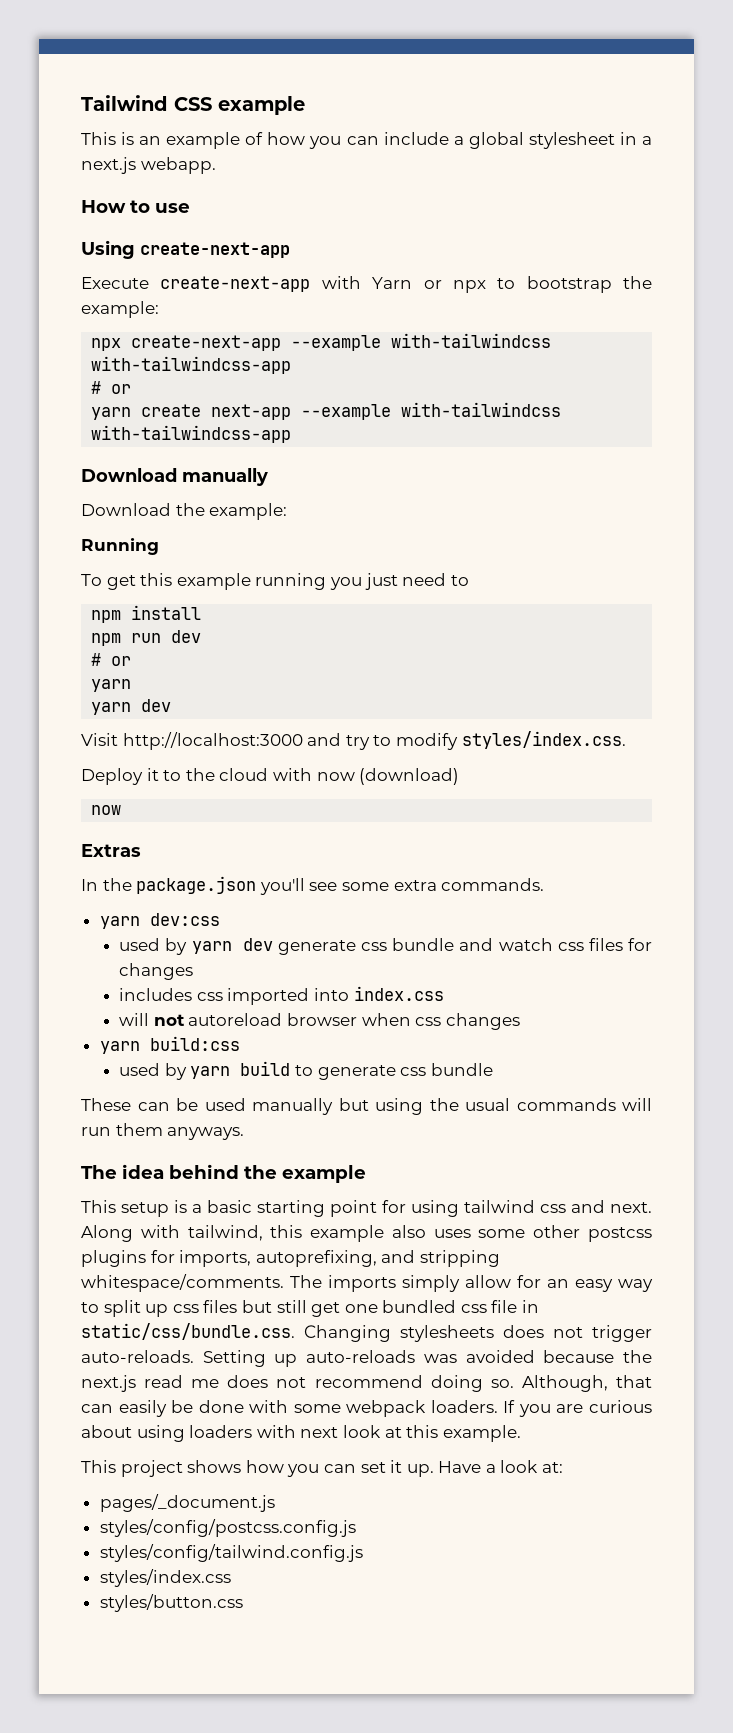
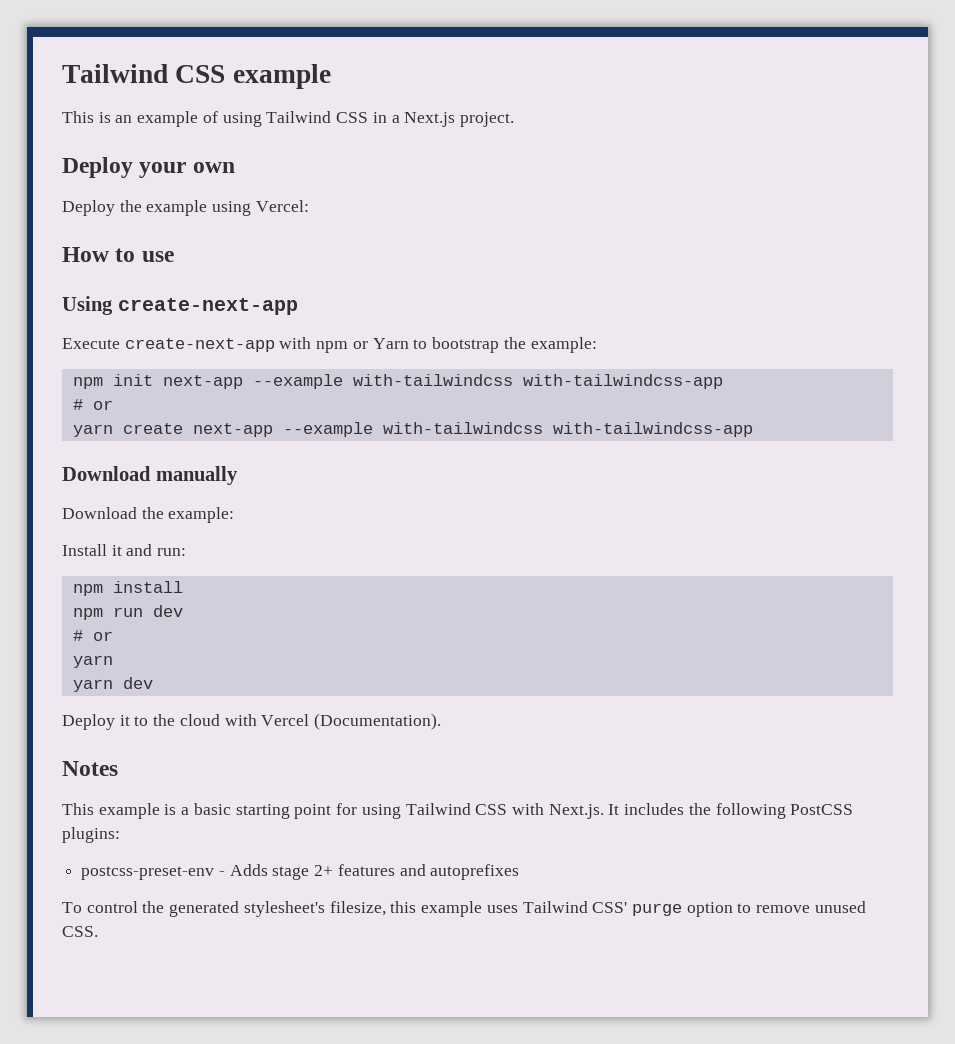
[267,132,653,149] [81,157,216,174] how you can include a global stylesheet in a next.js webapp. -> [222,111,514,127] [62,157,235,178] [62,200,309,216] using Tailwind CSS in a Next.js project. // Deploy your own // Deploy the example using Vercel:
[372,277,486,293] Yarn or npx -> [316,338,409,353] npm or Yarn
[91,335,282,351] npx create-next-app -> [72,374,243,389] npm init next-app
[81,538,159,555] [81,573,469,590] Running // To get this example running you just need to -> [62,544,187,556] Install it and run:
[81,731,626,750] // Visit http://localhost:3000 and try to modify styles/index.css. -> (153, 683) none
[316,768,460,785] [91,805,122,815] [81,844,141,857] [81,876,545,895] [99,913,220,929] [119,938,653,955] [119,963,194,980] [119,986,444,1005] [119,1013,520,1030] [99,1036,240,1054] [119,1061,493,1080] [81,1098,652,1115] [81,1123,245,1140] [81,1164,366,1183] [81,1200,169,1217] now (download) // now // Extras // In the package.json you'll see some extra commands. // yarn dev:css // used by yarn dev generate css bundle and watch css files for changes // includes css imported into index.css // will not autoreload browser when css changes // yarn build:css // used by yarn build to generate css bundle // These can be used manually but using the usual commands will run them anyways. // The idea behind the example // This setup -> [261,713,442,730] [62,761,118,776] [62,803,160,819] Vercel (Documentation). // Notes // This example
[464,1200,652,1213] [81,1225,652,1242] [81,1250,500,1267] [81,1274,653,1292] [81,1300,540,1317] [81,1323,652,1342] [81,1350,652,1367] [81,1375,652,1392] [81,1400,652,1417] [81,1425,521,1442] [81,1460,564,1477] [99,1494,275,1512] [99,1519,356,1537] [99,1544,363,1562] [99,1569,231,1587] [99,1594,243,1612] tailwind css and next. Along with tailwind, this example also uses some other postcss plugins for imports, autoprefixing, and stripping whitespace/comments. The imports simply allow for an easy way to split up css files but still get one bundled css file in static/css/bundle.css. Changing stylesheets does not trigger auto-reloads. Setting up auto-reloads was avoided because the next.js read me does not recommend doing so. Although, that can easily be done with some webpack loaders. If you are curious about using loaders with next look at this example. // This project shows how you can set it up. Have a look at: // pages/_document.js // styles/config/postcss.config.js // styles/config/tailwind.config.js // styles/index.css // styles/button.css -> [405,803,854,819] [62,827,120,843] [81,864,520,880] [62,901,866,917] [62,926,98,937] Tailwind CSS with Next.js. It includes the following PostCSS plugins: // postcss-preset-env - Adds stage 2+ features and autoprefixes // To control the generated stylesheet's filesize, this example uses Tailwind CSS' purge option to remove unused CSS.

